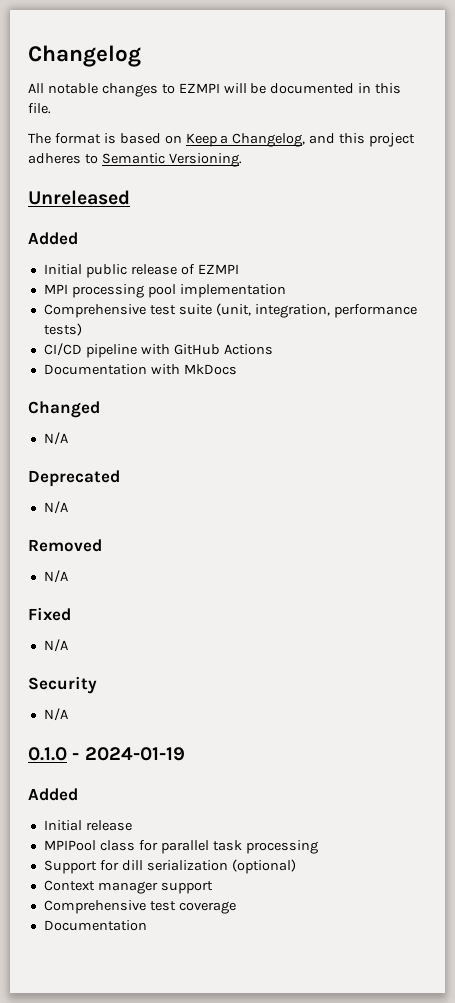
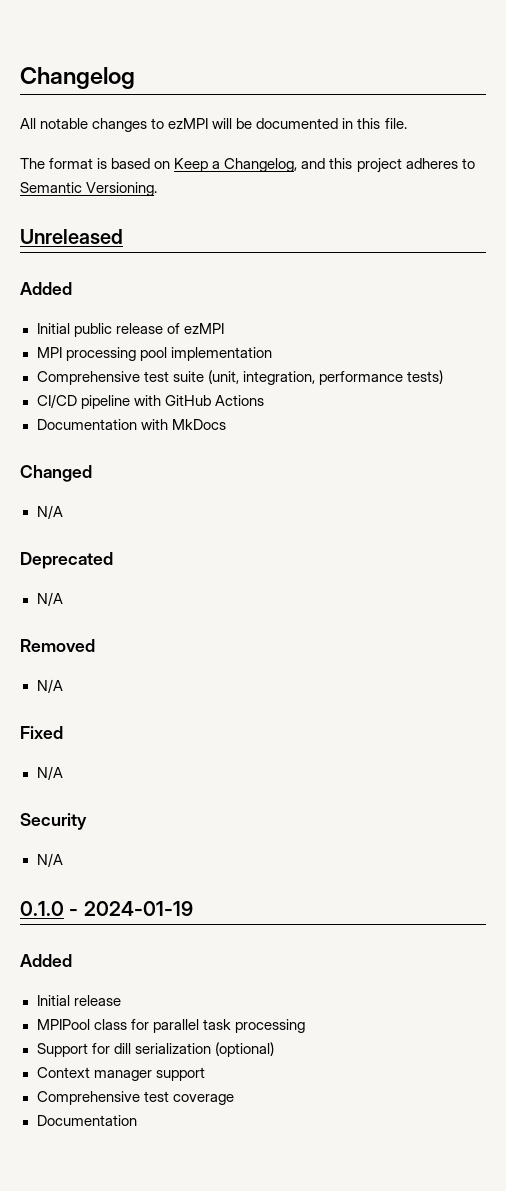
[178,83,220,93] EZMPI -> [168,118,209,129] ezMPI
[197,264,239,274] EZMPI -> [183,323,224,334] ezMPI

